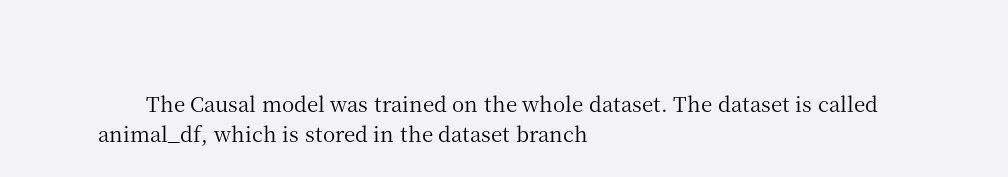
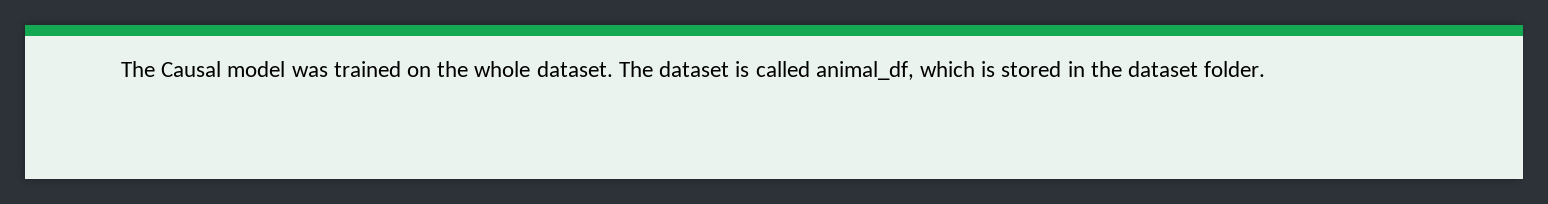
[515,125,588,142] branch -> [1204,61,1266,77] folder.

